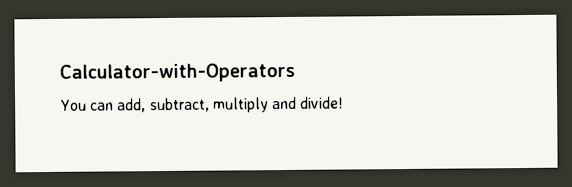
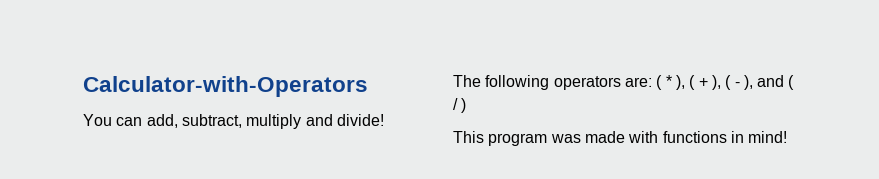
(344, 102) none -> [453,75,795,90] [453,98,467,113] [453,131,788,146] // The following operators are: ( * ), ( + ), ( - ), and ( / ) // This program was made with functions in mind!

